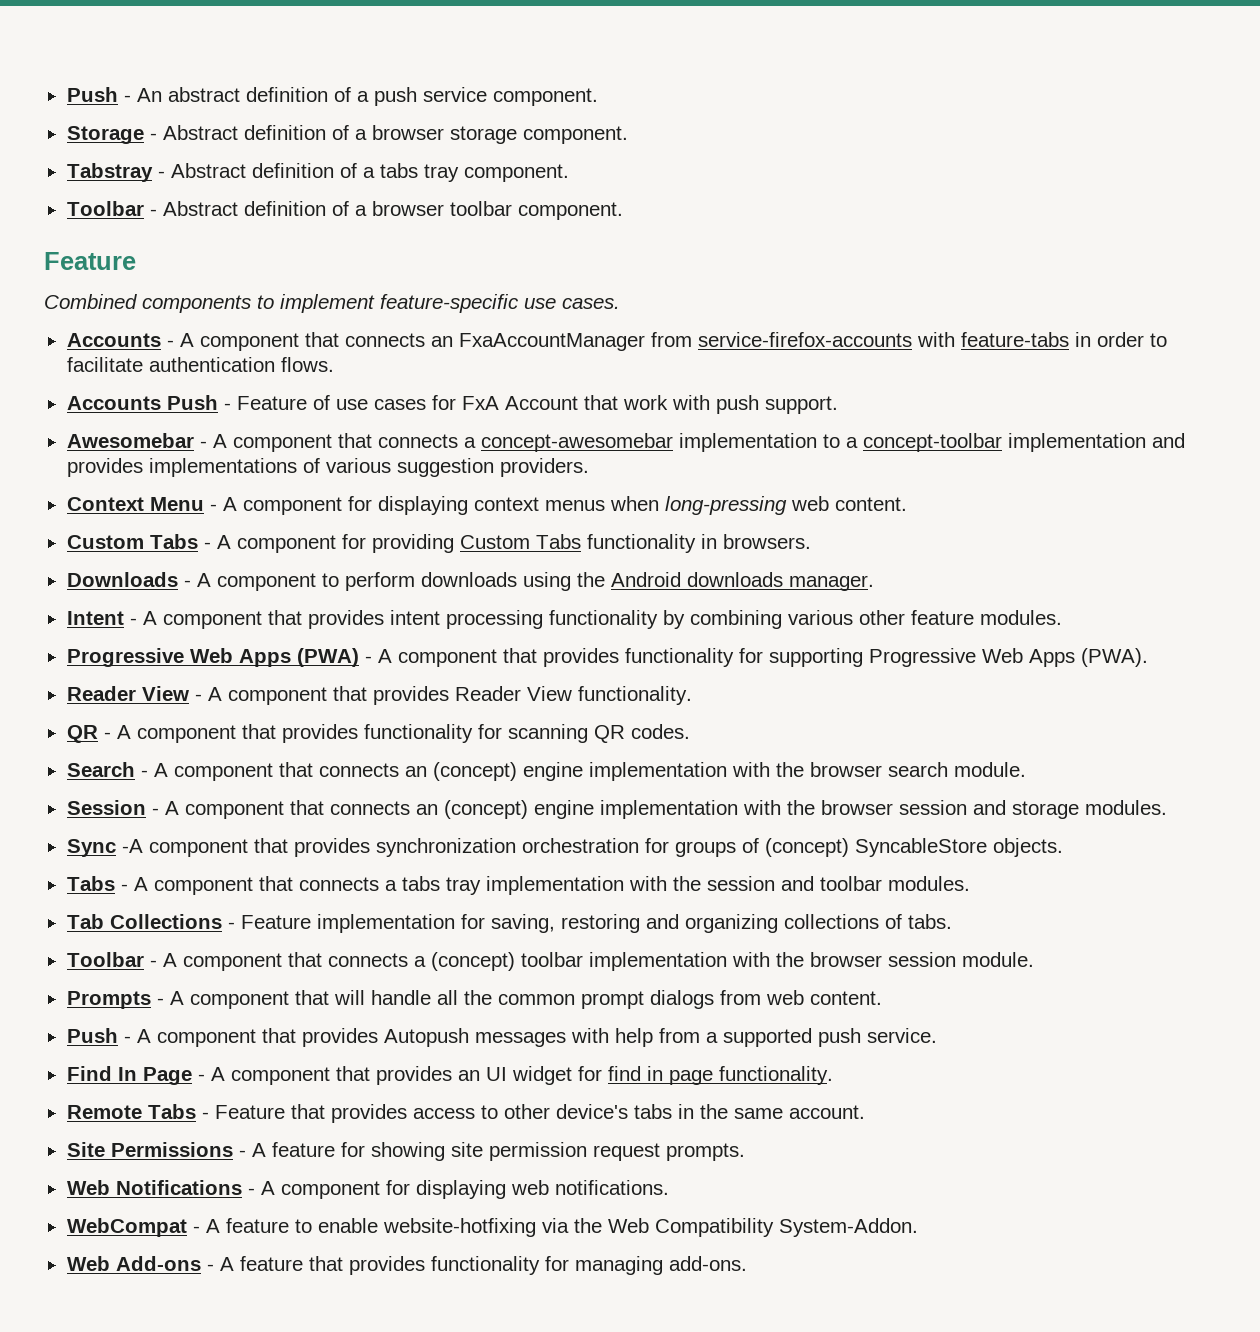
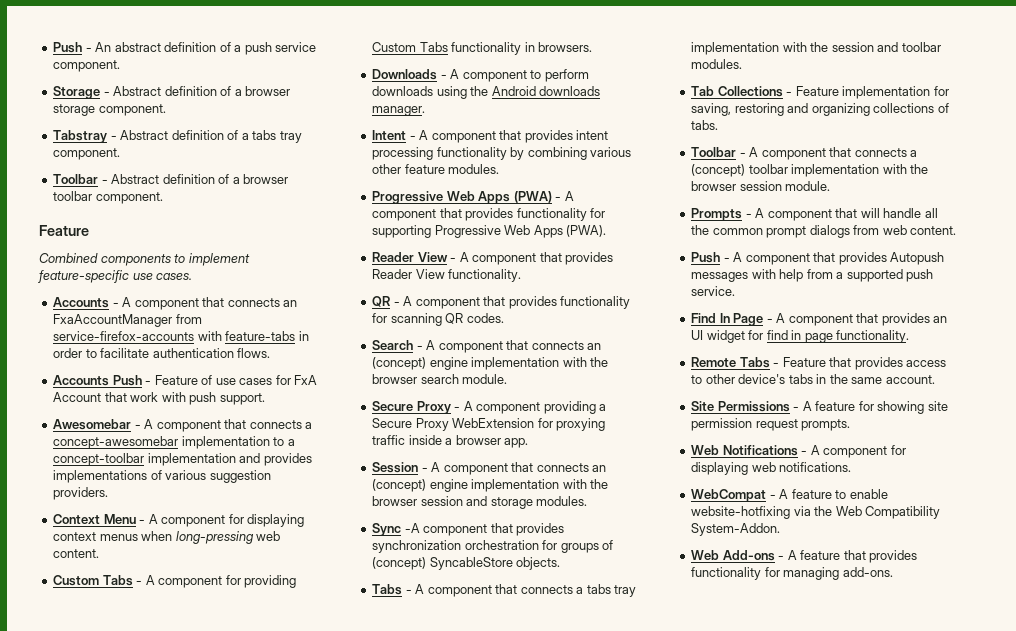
(1026, 769) none -> [372,401,607,414] [372,418,606,431] [372,435,529,448] // Secure Proxy - A component providing a Secure Proxy WebExtension for proxying traffic inside a browser app.

